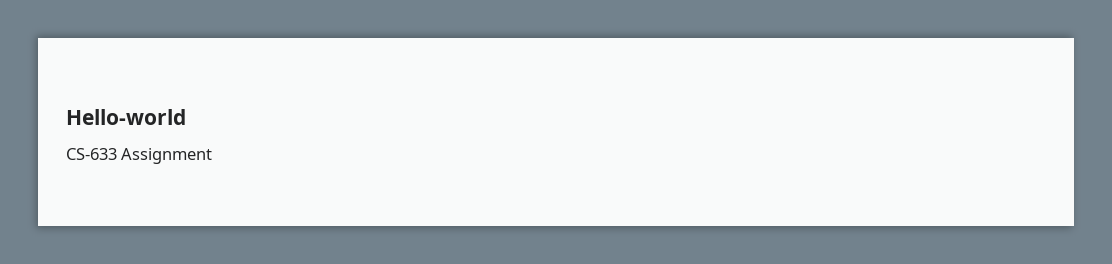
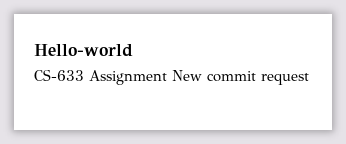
(213, 156) none -> [172,70,309,85] New commit request

